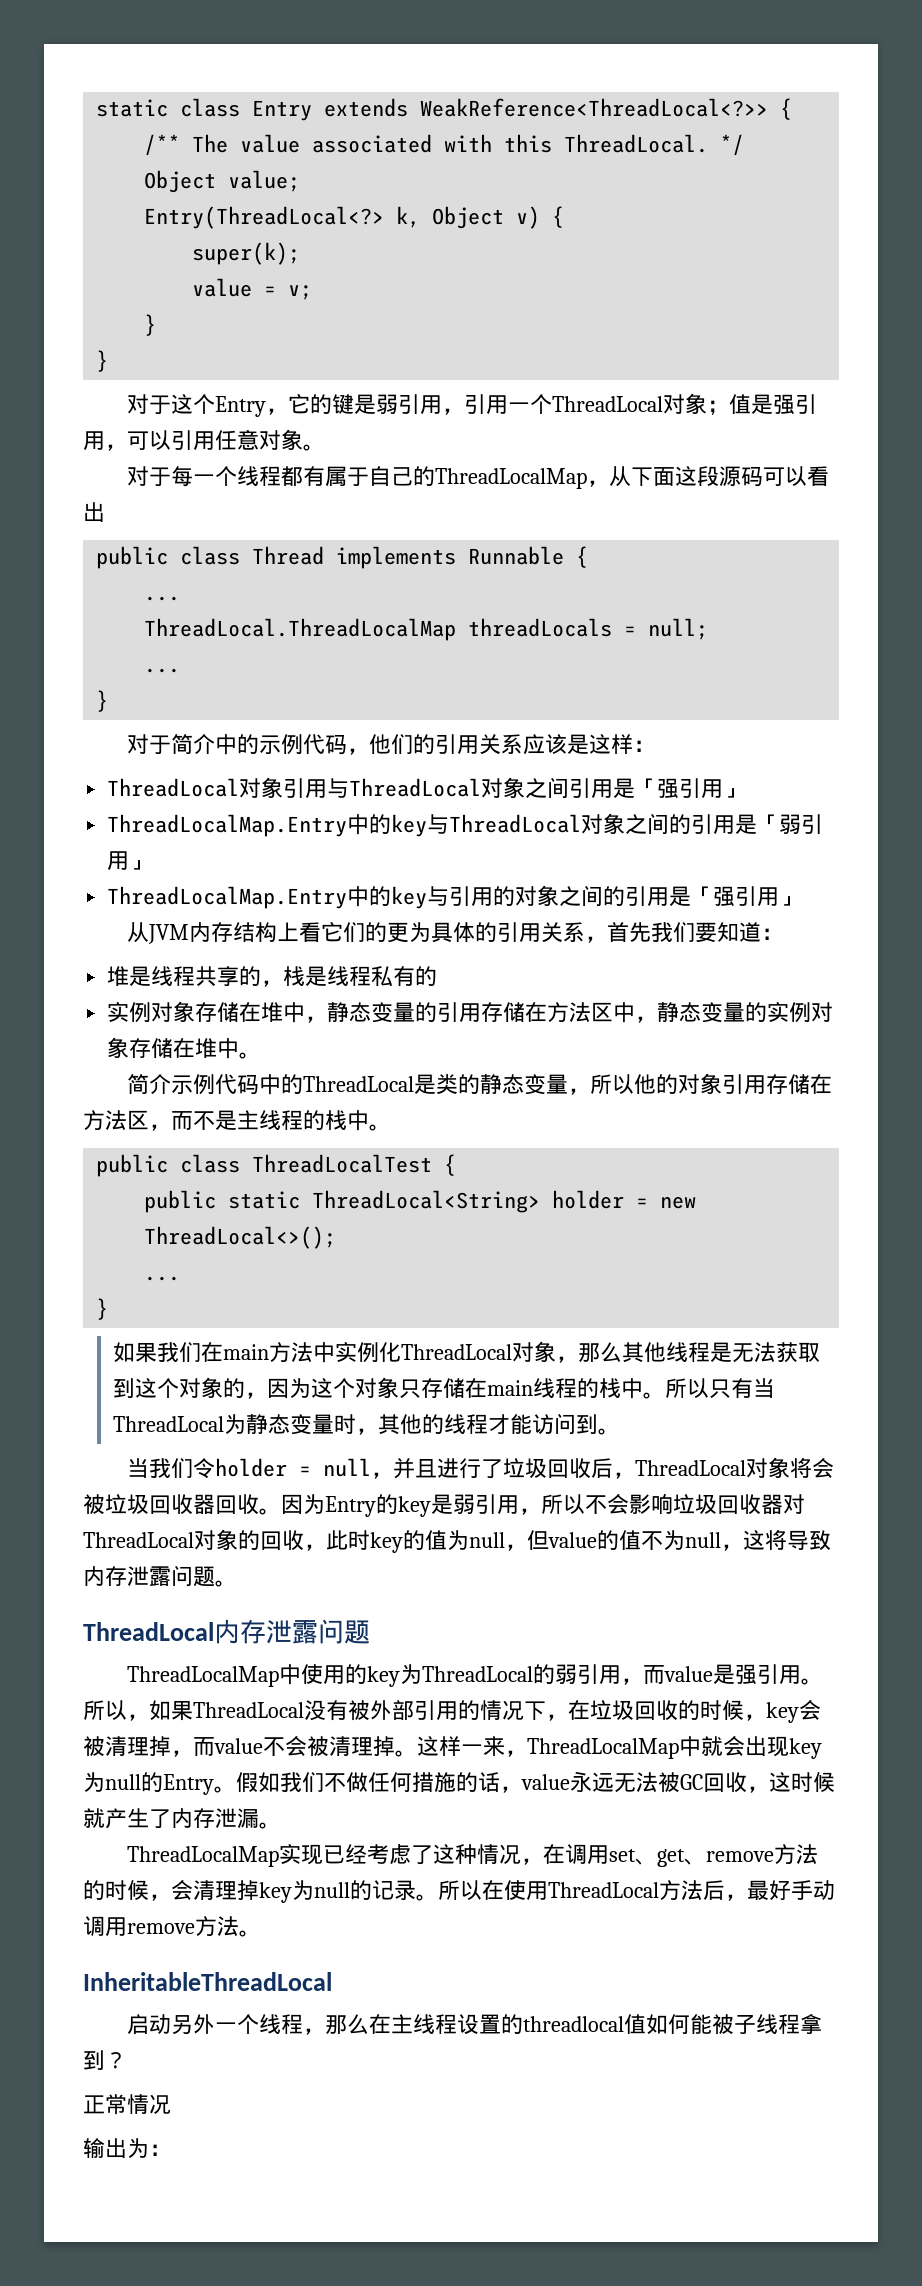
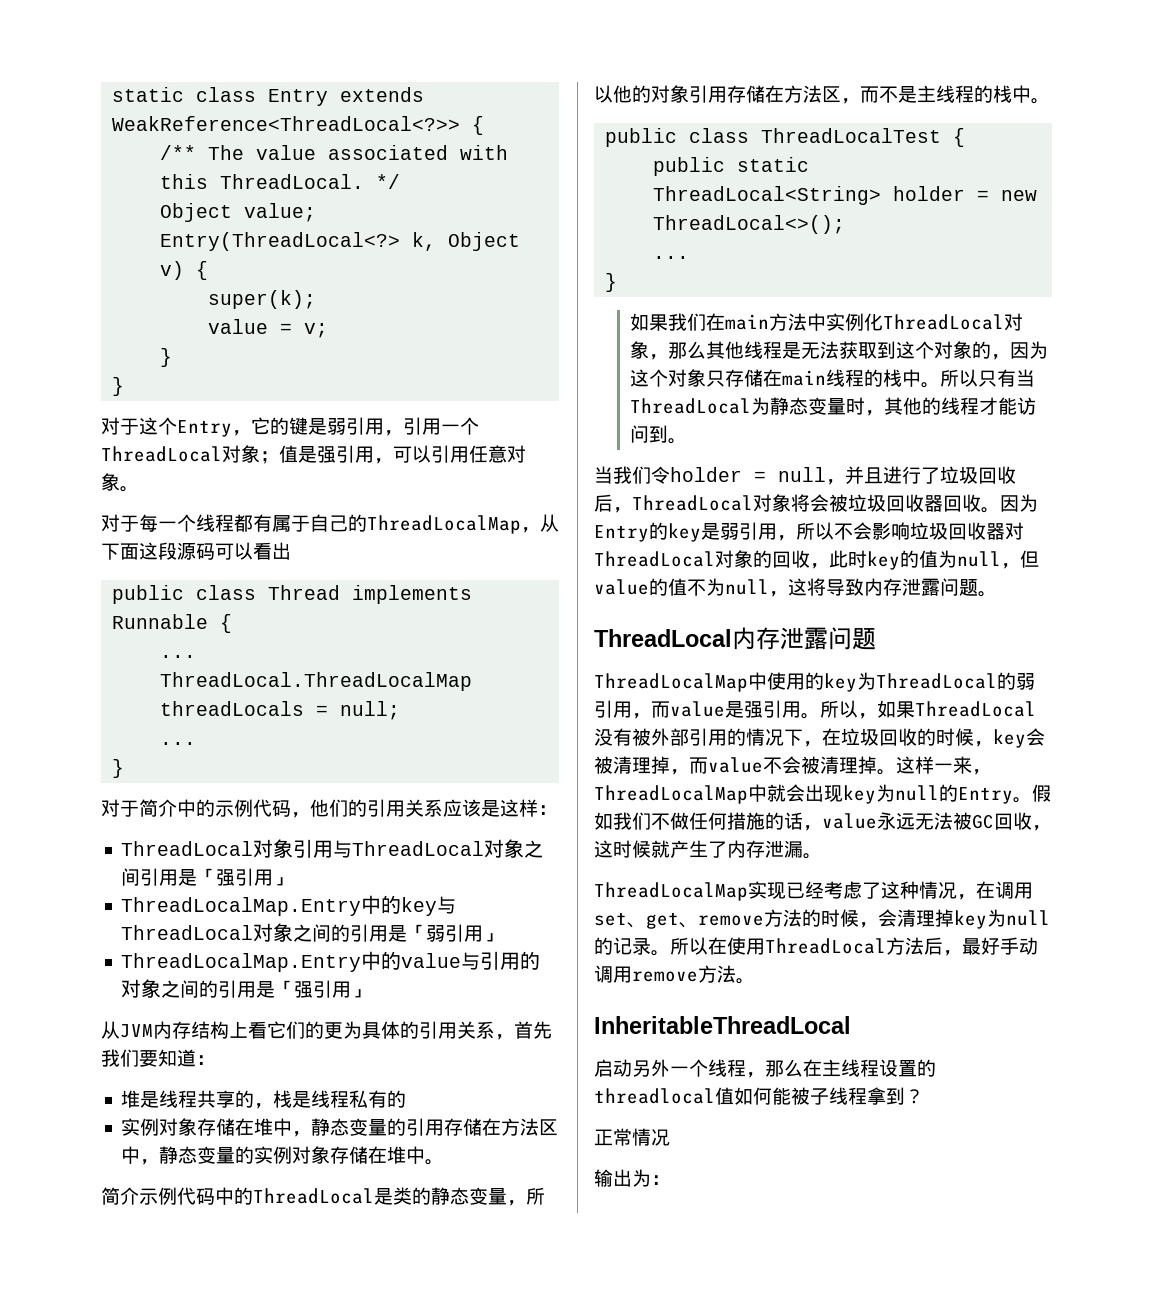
[391,886,428,909] key -> [401,953,462,968] value

